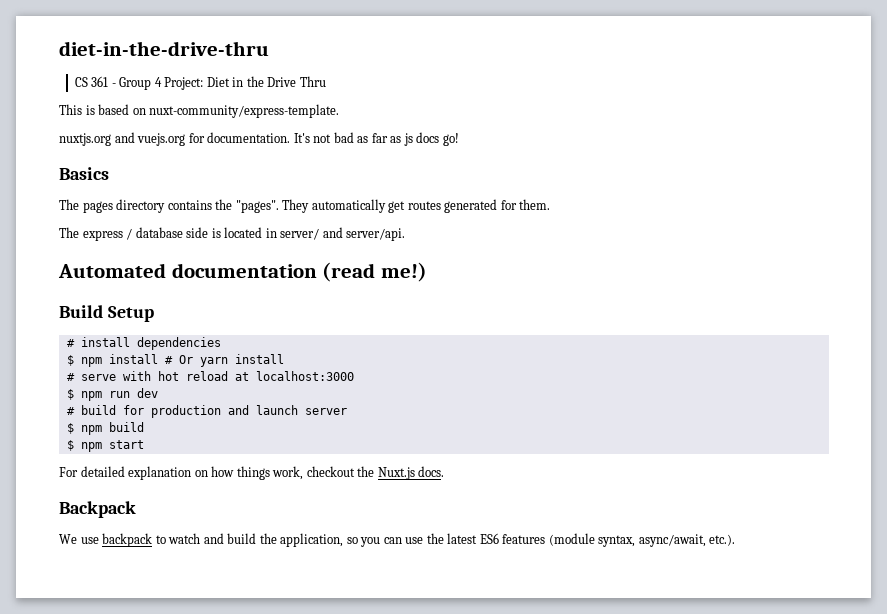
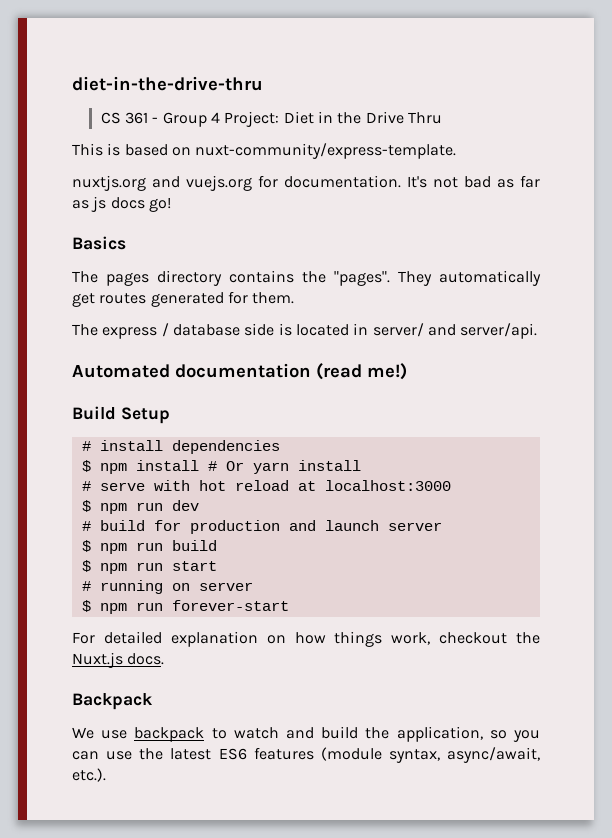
(102, 430) none -> [135,542,163,551] run
(102, 447) none -> [135,562,163,571] run
(144, 444) none -> [81,580,253,594] [81,600,289,614] // # running on server // $ npm run forever-start

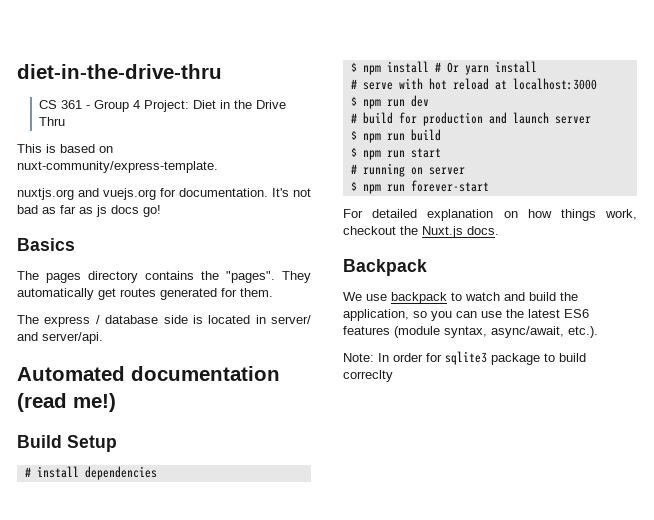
(106, 775) none -> [343,351,586,365] [343,370,393,382] // Note: In order for sqlite3 package to build correclty

